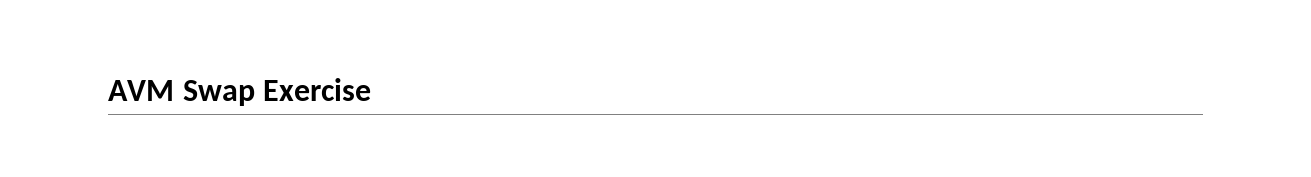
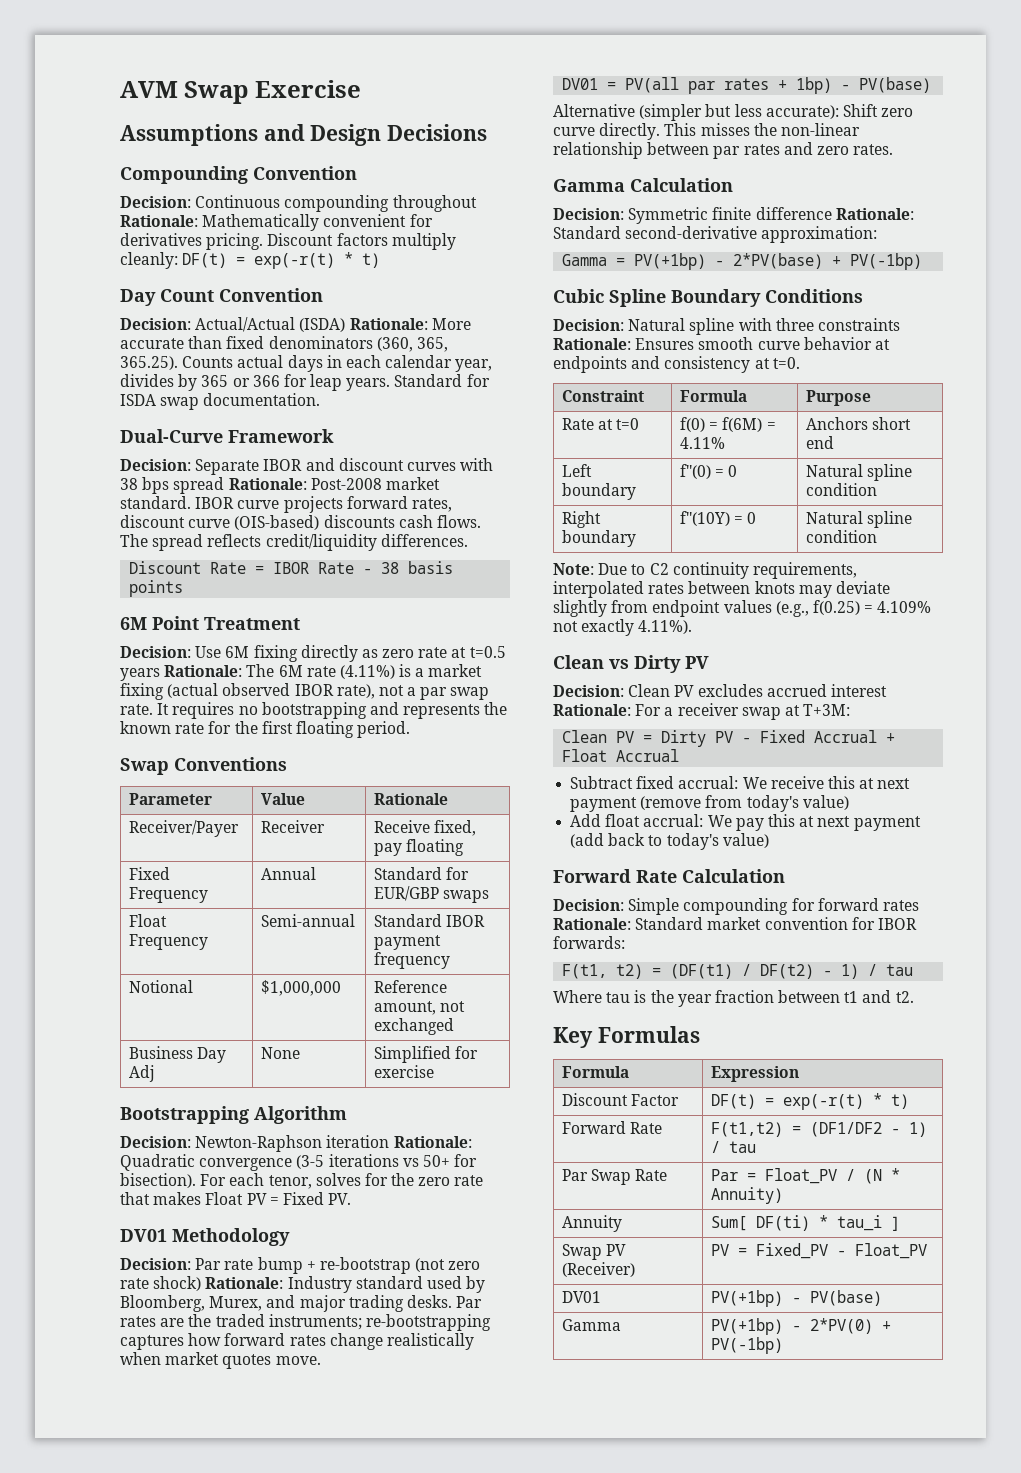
(372, 89) none -> [120,124,488,146] [120,166,357,184] [120,195,477,212] [120,214,433,231] [120,233,456,250] [120,252,381,269] [120,288,323,306] [120,317,471,332] [120,336,448,352] [120,355,493,372] [120,374,490,391] [120,393,321,410] [120,429,334,443] [120,458,494,475] [120,477,440,494] [120,496,452,513] [120,515,481,530] [120,534,468,551] [129,561,454,574] [129,580,184,597] [120,616,300,630] [120,645,506,662] [120,664,483,681] [120,683,490,700] [120,702,508,719] [120,721,411,738] [120,757,287,775] [128,793,212,805] [260,793,305,805] [373,793,448,805] [128,820,239,837] [260,820,325,833] [373,820,477,836] [373,839,465,856] [128,867,170,880] [128,887,208,903] [260,867,316,880] [373,867,470,880] [373,886,490,903] [128,914,167,927] [128,934,208,950] [260,914,355,927] [373,914,486,927] [373,935,441,950] [373,952,450,969] [128,980,193,993] [260,980,341,996] [373,980,447,993] [373,1001,466,1015] [373,1018,454,1035] [128,1046,227,1063] [128,1065,155,1082] [260,1047,300,1059] [373,1046,479,1063] [373,1065,434,1078] [120,1106,347,1124] [120,1135,472,1152] [120,1154,478,1171] [120,1173,484,1189] [120,1192,352,1205] [120,1228,290,1246] [120,1257,481,1274] [120,1276,486,1293] [120,1295,483,1312] [120,1314,491,1331] [120,1333,474,1350] [120,1352,321,1369] [562,77,932,94] [553,104,914,121] [553,123,860,140] [553,142,894,159] [553,178,733,192] [553,207,914,224] [553,226,878,243] [562,253,923,270] [553,289,863,307] [553,318,900,335] [553,337,890,350] [553,356,800,373] [561,390,644,402] [679,390,747,402] [805,390,871,406] [561,418,640,430] [679,417,776,432] [679,437,725,449] [805,417,912,430] [805,436,834,449] [561,464,592,477] [561,483,636,500] [679,464,738,479] [805,464,913,481] [805,483,877,496] [561,511,601,528] [561,530,636,547] [679,511,757,526] [805,511,913,528] [805,530,877,543] [553,562,857,579] [553,581,890,598] [553,600,932,617] [553,619,693,636] [553,655,709,673] [553,684,887,697] [553,703,851,720] [562,730,896,747] [562,749,680,762] [570,776,911,789] [570,795,849,812] [570,814,921,831] [570,833,769,850] [553,869,785,883] [553,898,919,915] [553,917,917,930] [553,936,625,949] [562,964,914,979] [553,990,914,1007] [553,1026,700,1048] [561,1066,629,1078] [710,1066,799,1082] [561,1093,680,1106] [710,1093,909,1110] [561,1121,663,1134] [710,1122,927,1137] [710,1141,756,1153] [561,1169,668,1185] [710,1168,900,1184] [710,1187,783,1204] [561,1215,622,1232] [710,1215,900,1231] [561,1244,627,1260] [561,1262,635,1277] [710,1243,927,1259] [561,1291,601,1303] [710,1290,882,1307] [561,1319,621,1331] [710,1318,891,1335] [710,1337,783,1354] // Assumptions and Design Decisions // Compounding Convention // Decision: Continuous compounding throughout Rationale: Mathematically convenient for derivatives pricing. Discount factors multiply cleanly: DF(t) = exp(-r(t) * t) // Day Count Convention // Decision: Actual/Actual (ISDA) Rationale: More accurate than fixed denominators (360, 365, 365.25). Counts actual days in each calendar year, divides by 365 or 366 for leap years. Standard for ISDA swap documentation. // Dual-Curve Framework // Decision: Separate IBOR and discount curves with 38 bps spread Rationale: Post-2008 market standard. IBOR curve projects forward rates, discount curve (OIS-based) discounts cash flows. The spread reflects credit/liquidity differences. // Discount Rate = IBOR Rate - 38 basis points // 6M Point Treatment // Decision: Use 6M fixing directly as zero rate at t=0.5 years Rationale: The 6M rate (4.11%) is a market fixing (actual observed IBOR rate), not a par swap rate. It requires no bootstrapping and represents the known rate for the first floating period. // Swap Conventions // Parameter | Value | Rationale // Receiver/Payer | Receiver | Receive fixed, pay floating // Fixed Frequency | Annual | Standard for EUR/GBP swaps // Float Frequency | Semi-annual | Standard IBOR payment frequency // Notional | $1,000,000 | Reference amount, not exchanged // Business Day Adj | None | Simplified for exercise // Bootstrapping Algorithm // Decision: Newton-Raphson iteration Rationale: Quadratic convergence (3-5 iterations vs 50+ for bisection). For each tenor, solves for the zero rate that makes Float PV = Fixed PV. // DV01 Methodology // Decision: Par rate bump + re-bootstrap (not zero rate shock) Rationale: Industry standard used by Bloomberg, Murex, and major trading desks. Par rates are the traded instruments; re-bootstrapping captures how forward rates change realistically when market quotes move. // DV01 = PV(all par rates + 1bp) - PV(base) // Alternative (simpler but less accurate): Shift zero curve directly. This misses the non-linear relationship between par rates and zero rates. // Gamma Calculation // Decision: Symmetric finite difference Rationale: Standard second-derivative approximation: // Gamma = PV(+1bp) - 2*PV(base) + PV(-1bp) // Cubic Spline Boundary Conditions // Decision: Natural spline with three constraints Rationale: Ensures smooth curve behavior at endpoints and consistency at t=0. // Constraint | Formula | Purpose // Rate at t=0 | f(0) = f(6M) = 4.11% | Anchors short end // Left boundary | f''(0) = 0 | Natural spline condition // Right boundary | f''(10Y) = 0 | Natural spline condition // Note: Due to C2 continuity requirements, interpolated rates between knots may deviate slightly from endpoint values (e.g., f(0.25) = 4.109% not exactly 4.11%). // Clean vs Dirty PV // Decision: Clean PV excludes accrued interest Rationale: For a receiver swap at T+3M: // Clean PV = Dirty PV - Fixed Accrual + Float Accrual // Subtract fixed accrual: We receive this at next payment (remove from today's value) // Add float accrual: We pay this at next payment (add back to today's value) // Forward Rate Calculation // Decision: Simple compounding for forward rates Rationale: Standard market convention for IBOR forwards: // F(t1, t2) = (DF(t1) / DF(t2) - 1) / tau // Where tau is the year fraction between t1 and t2. // Key Formulas // Formula | Expression // Discount Factor | DF(t) = exp(-r(t) * t) // Forward Rate | F(t1,t2) = (DF1/DF2 - 1) / tau // Par Swap Rate | Par = Float_PV / (N * Annuity) // Annuity | Sum[ DF(ti) * tau_i ] // Swap PV (Receiver) | PV = Fixed_PV - Float_PV // DV01 | PV(+1bp) - PV(base) // Gamma | PV(+1bp) - 2*PV(0) + PV(-1bp)

